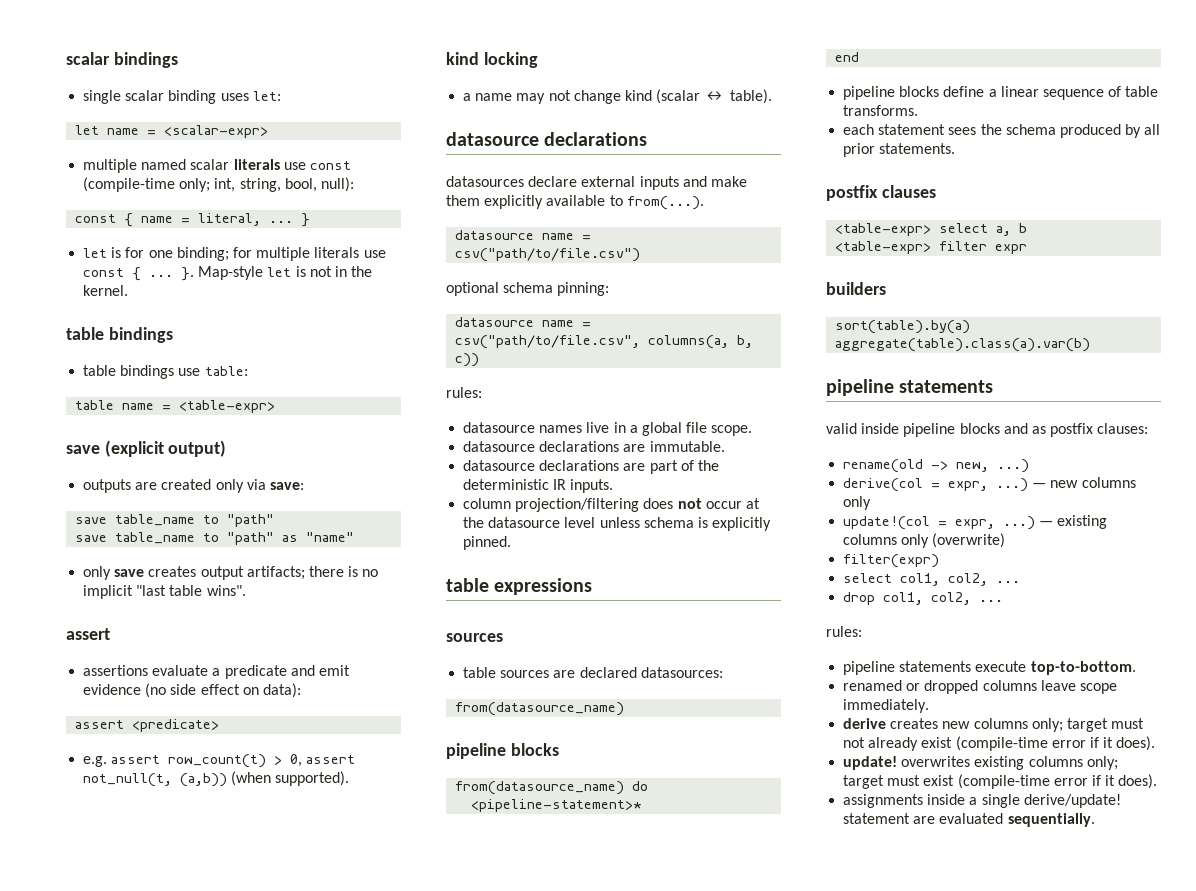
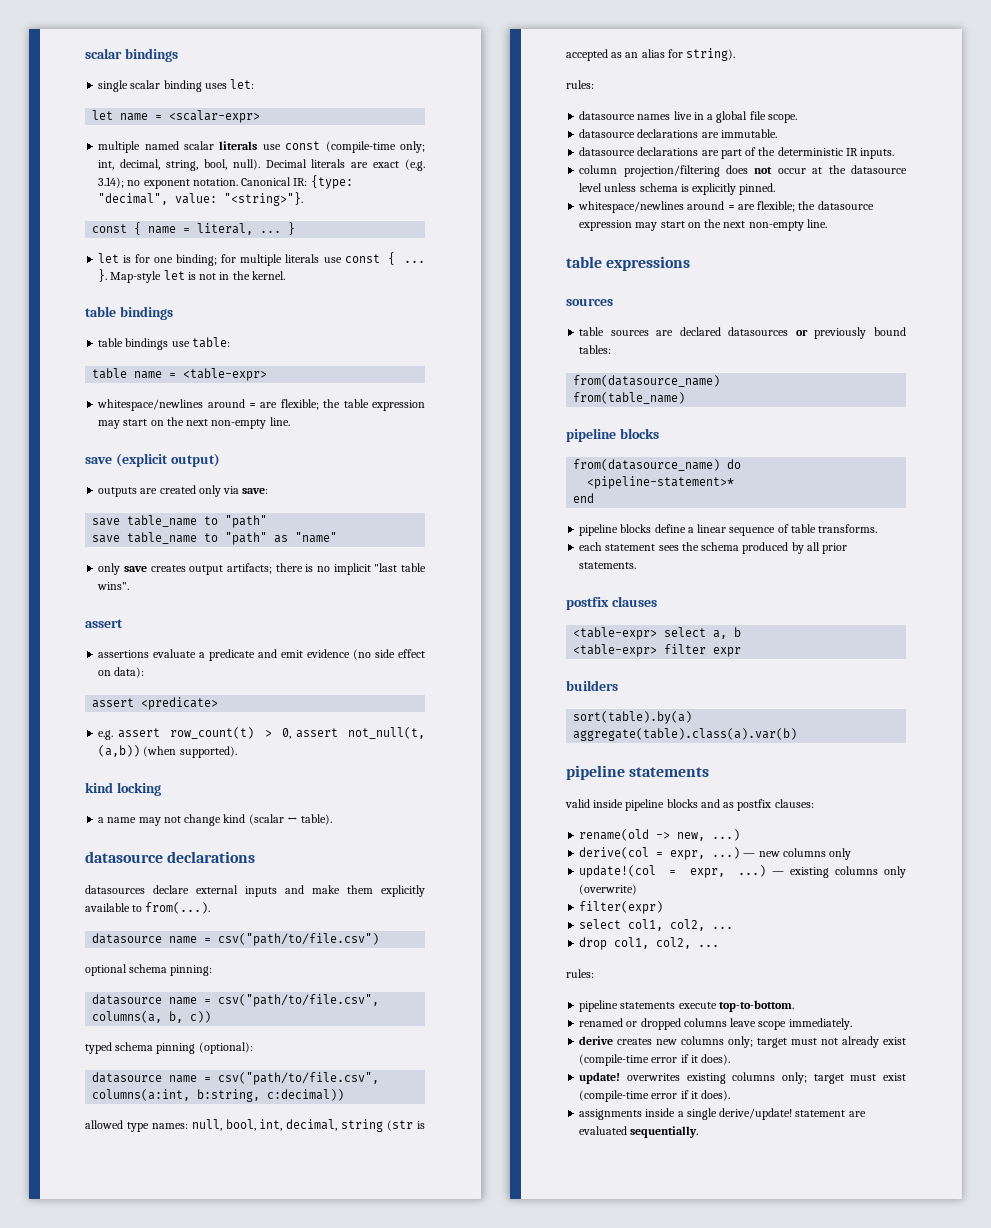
(236, 185) none -> [120,159,161,170] decimal,
[320,177,354,192] null): -> [232,159,425,171] [98,175,353,189] [98,192,304,206] null). Decimal literals are exact (e.g. 3.14); no exponent notation. Canonical IR: {type: "decimal", value: "<string>"}.
(276, 406) none -> [97,399,425,411] [98,417,290,429] // whitespace/newlines around = are flexible; the table expression may start on the next non-empty line.
(480, 360) none -> [85,1042,253,1054] [92,1072,380,1085] [92,1089,345,1102] [85,1119,426,1132] [566,48,736,61] // typed schema pinning (optional): // datasource name = csv("path/to/file.csv", columns(a:int, b:string, c:decimal)) // allowed type names: null, bool, int, decimal, string (str is accepted as an alias for string).
(512, 543) none -> [578,201,874,213] [579,219,827,231] // whitespace/newlines around = are flexible; the datasource expression may start on the next non-empty line.
[640,667,723,678] [455,702,625,716] datasources: // from(datasource_name) -> [728,327,906,339] [579,345,612,354] [573,375,721,387] [573,392,686,404] datasources or previously bound tables: // from(datasource_name) // from(table_name)

